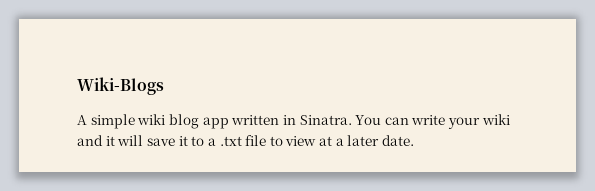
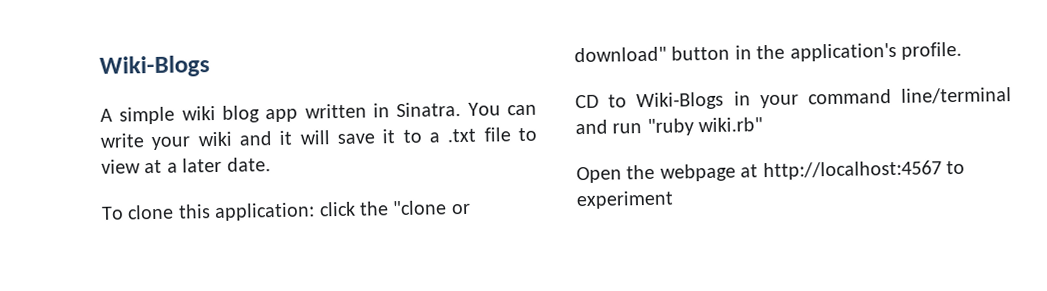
(415, 140) none -> [101,200,471,222] [574,41,962,63] [575,87,1012,111] [575,117,764,136] [576,160,965,184] [576,190,674,210] // To clone this application: click the "clone or download" button in the application's profile. // CD to Wiki-Blogs in your command line/terminal and run "ruby wiki.rb" // Open the webpage at http://localhost:4567 to experiment

